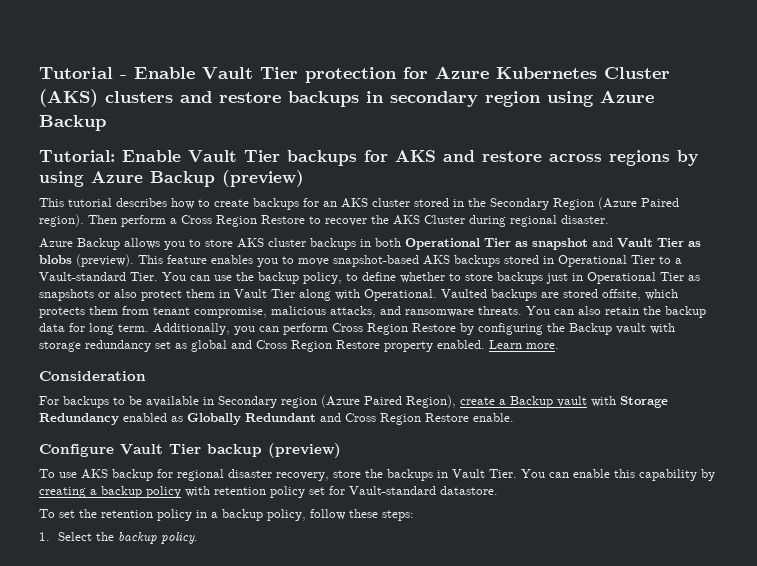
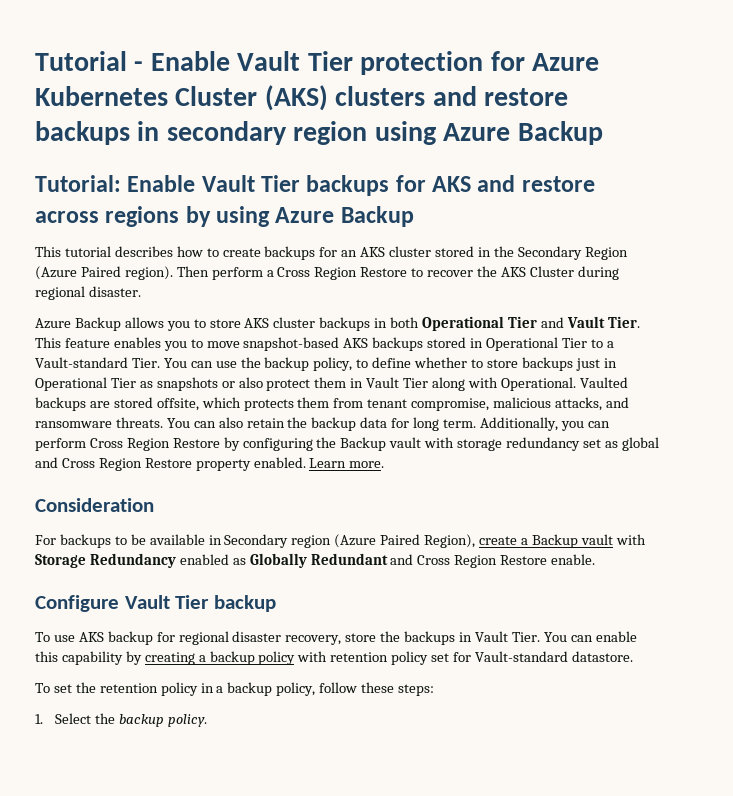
[222,170,304,187] (preview) -> (414, 216) none
[515,238,701,250] [39,254,134,267] as snapshot and Vault Tier as blobs (preview). -> [540,316,640,328] and Vault Tier.
[268,443,341,458] (preview) -> (276, 603) none

